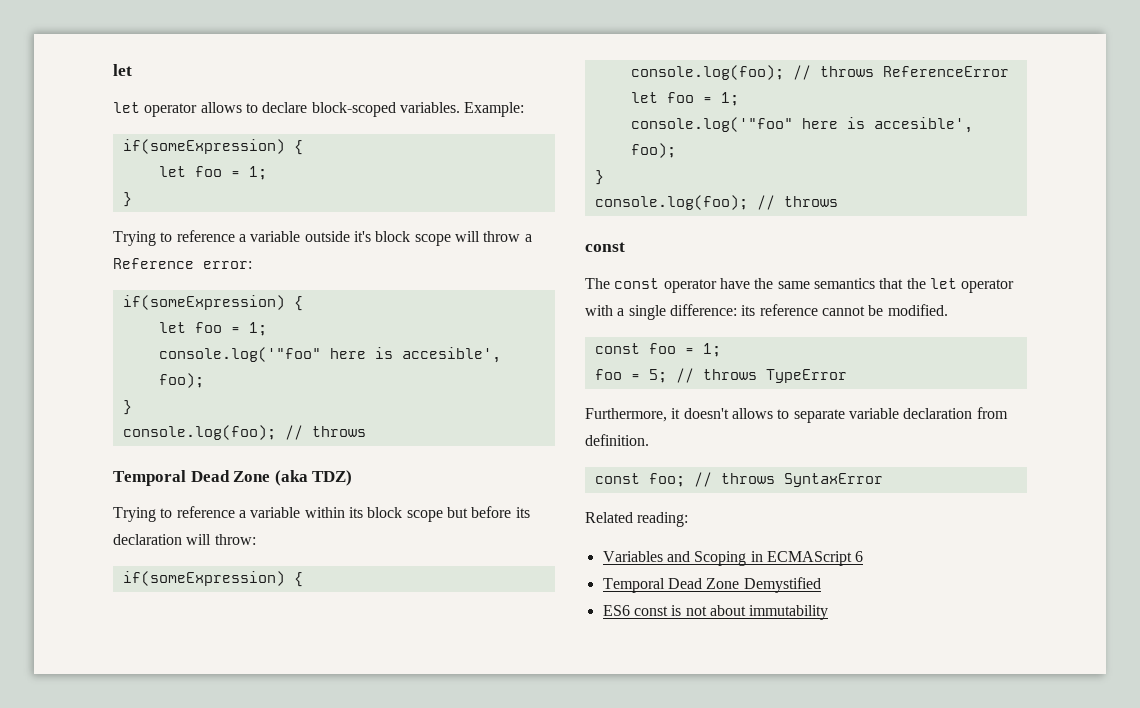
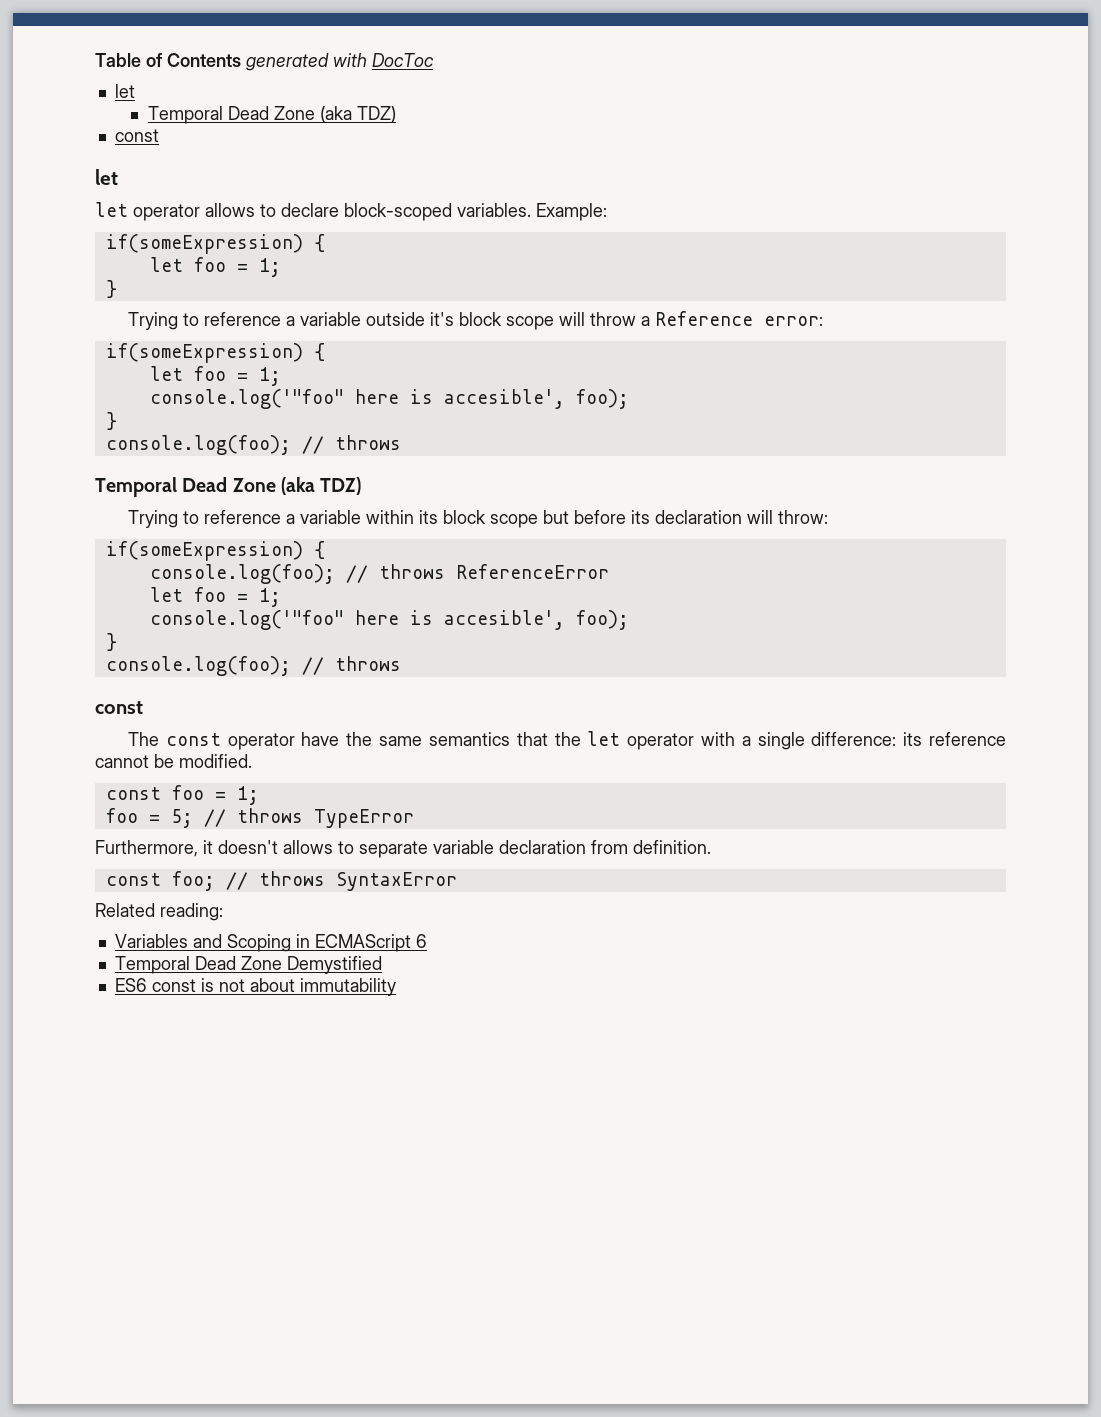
(113, 70) none -> [95,53,434,71] [114,84,135,98] [147,106,396,124] [114,129,159,142] Table of Contents generated with DocToc // let // Temporal Dead Zone (aka TDZ) // const //

